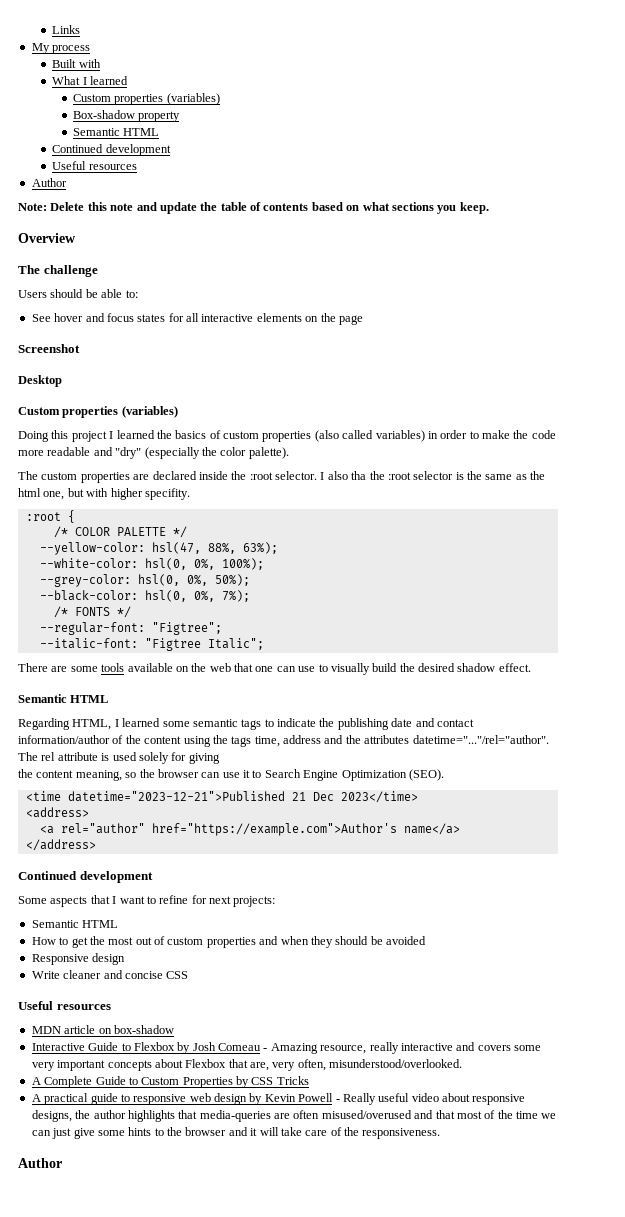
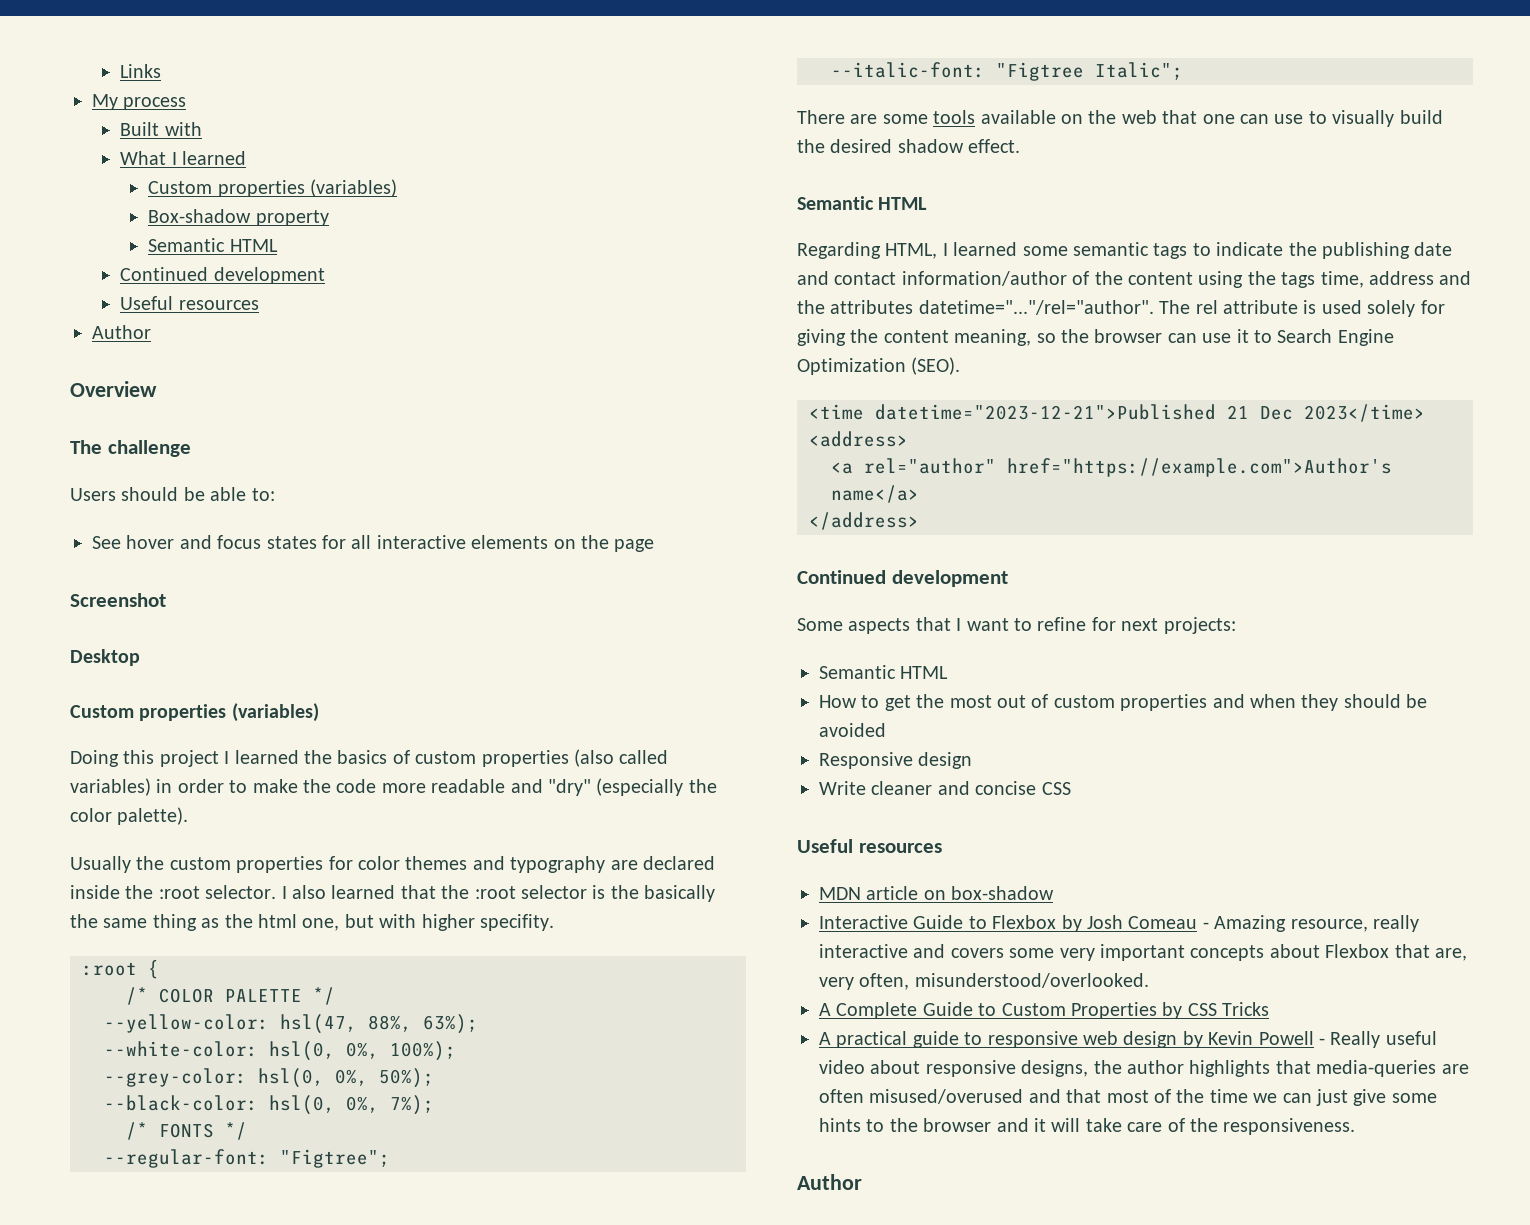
[18,202,489,214] // Note: Delete this note and update the table of contents based on what sections you keep. -> (151, 332) none
[18,471,130,483] The custom properties -> [70,856,606,873] Usually the custom properties for color themes and typography
[351,471,367,480] tha -> [331,885,436,899] learned that
[485,474,513,480] same -> [644,885,716,902] [70,914,197,931] basically the same thing
(220, 758) // -> (846, 337) none

